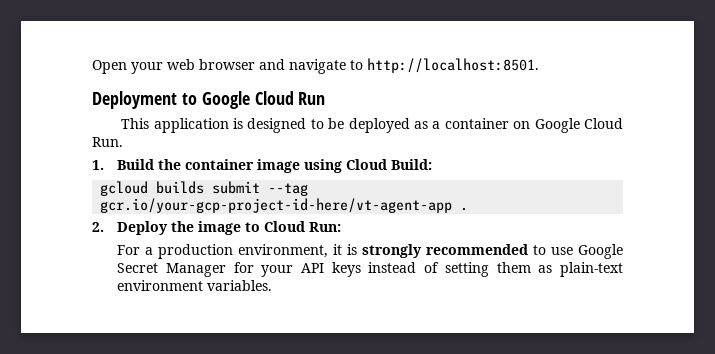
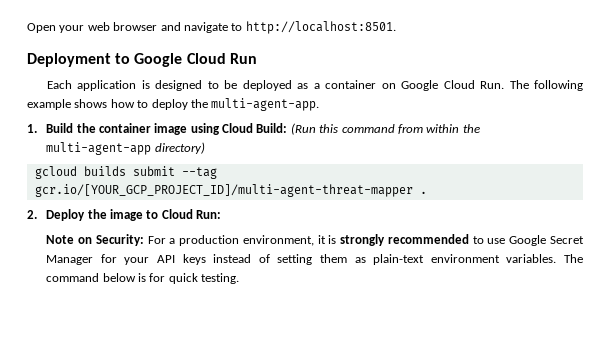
[121,118,150,129] This -> [46,80,72,89] Each
(123, 142) none -> [509,80,584,91] [27,98,320,111] The following example shows how to deploy the multi-agent-app.
(433, 164) none -> [290,123,480,135] [46,142,205,155] (Run this command from within the multi-agent-app directory)
[100,198,453,213] gcr.io/your-gcp-project-id-here/vt-agent-app -> [34,184,413,197] gcr.io/[YOUR_GCP_PROJECT_ID]/multi-agent-threat-mapper
(342, 227) none -> [46,234,144,246] Note on Security:
(273, 285) none -> [564,254,583,263] [46,273,240,284] The command below is for quick testing.

